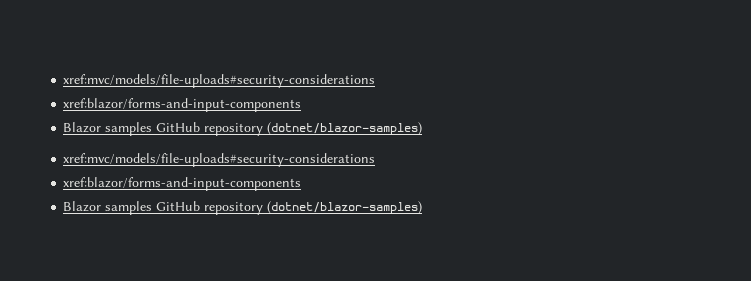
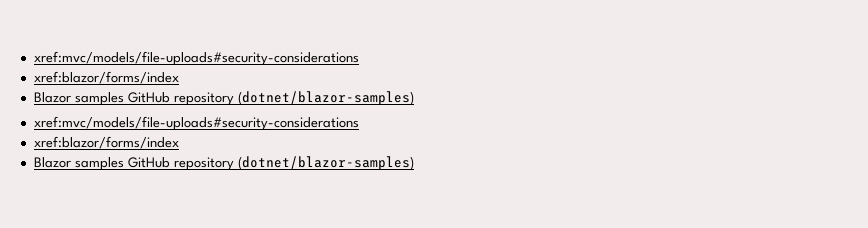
[63,74,376,88] [63,98,302,112] xref:mvc/models/file-uploads#security-considerations // xref:blazor/forms-and-input-components -> [33,51,359,66] [33,71,179,84] xref:mvc/models/file-uploads#security-considerations // xref:blazor/forms/index
[63,177,302,191] xref:blazor/forms-and-input-components -> [33,136,179,149] xref:blazor/forms/index

